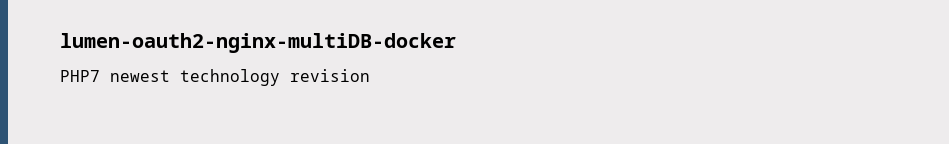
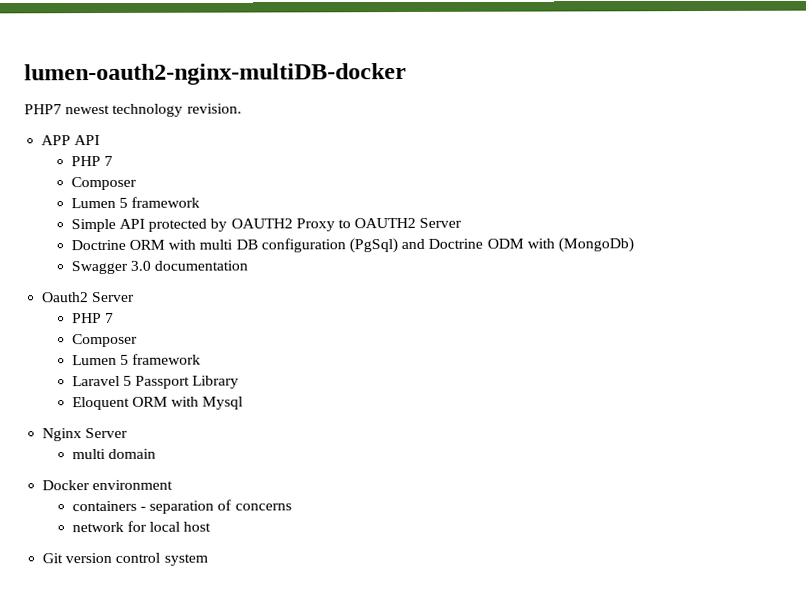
[290,69,370,82] revision -> [186,103,242,114] [41,135,101,146] [70,155,114,167] [70,176,137,191] [70,196,201,209] [70,217,463,233] [70,237,634,254] [70,260,249,275] [41,291,136,303] [71,312,115,324] [71,333,138,348] [71,353,202,366] [71,375,240,389] [71,396,244,411] [42,427,129,442] [71,448,157,460] [42,479,174,491] [71,499,292,514] [71,520,212,533] [42,552,208,566] revision. // APP API // PHP 7 // Composer // Lumen 5 framework // Simple API protected by OAUTH2 Proxy to OAUTH2 Server // Doctrine ORM with multi DB configuration (PgSql) and Doctrine ODM with (MongoDb) // Swagger 3.0 documentation // Oauth2 Server // PHP 7 // Composer // Lumen 5 framework // Laravel 5 Passport Library // Eloquent ORM with Mysql // Nginx Server // multi domain // Docker environment // containers - separation of concerns // network for local host // Git version control system

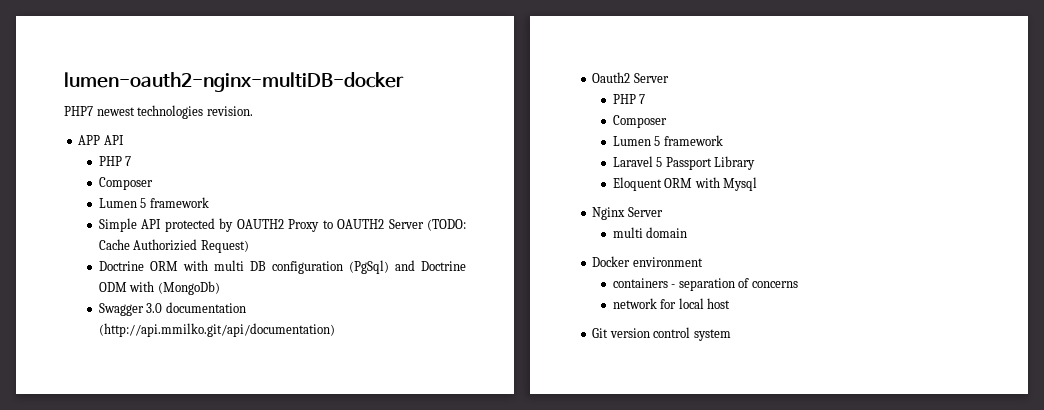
[112,103,184,117] technology -> [137,105,204,119] technologies
(463, 222) none -> [427,219,467,231] [98,239,249,253] (TODO: Cache Authorizied Request)
(249, 265) none -> [98,323,335,337] (http://api.mmilko.git/api/documentation)

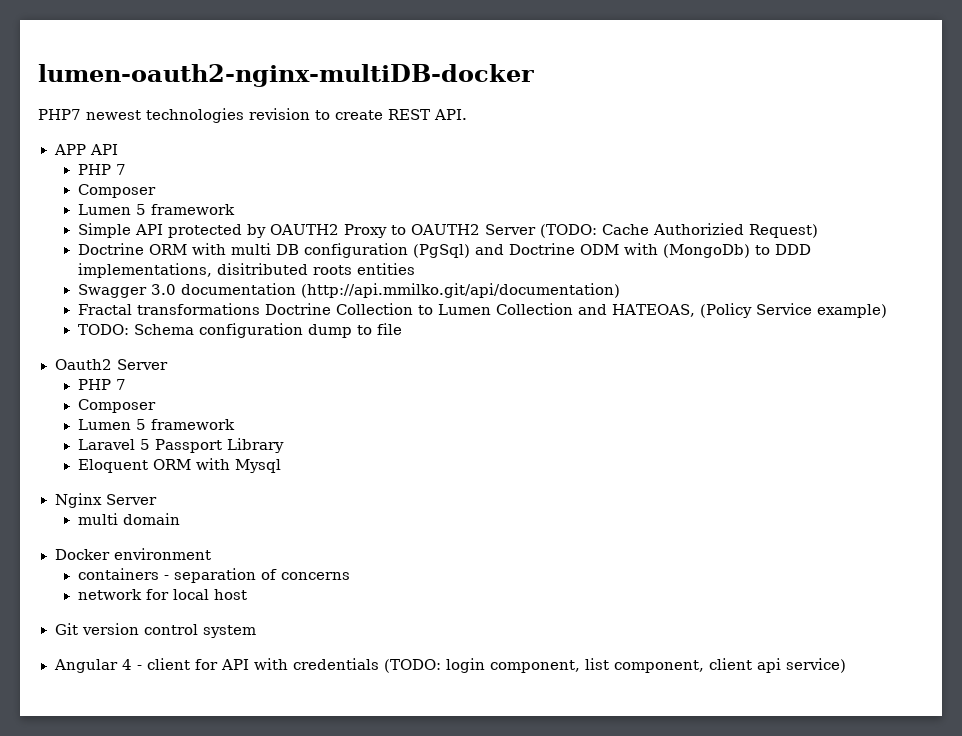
[206,106,253,116] revision. -> [249,108,467,120] revision to create REST API.
[98,302,246,316] [98,323,335,337] // Swagger 3.0 documentation (http://api.mmilko.git/api/documentation) -> [754,244,811,255] [77,263,415,278] [77,283,620,298] [77,303,887,318] [77,323,402,338] to DDD implementations, disitributed roots entities // Swagger 3.0 documentation (http://api.mmilko.git/api/documentation) // Fractal transformations Doctrine Collection to Lumen Collection and HATEOAS, (Policy Service example) // TODO: Schema configuration dump to file
(731, 335) none -> [53,658,846,673] // Angular 4 - client for API with credentials (TODO: login component, list component, client api service)

